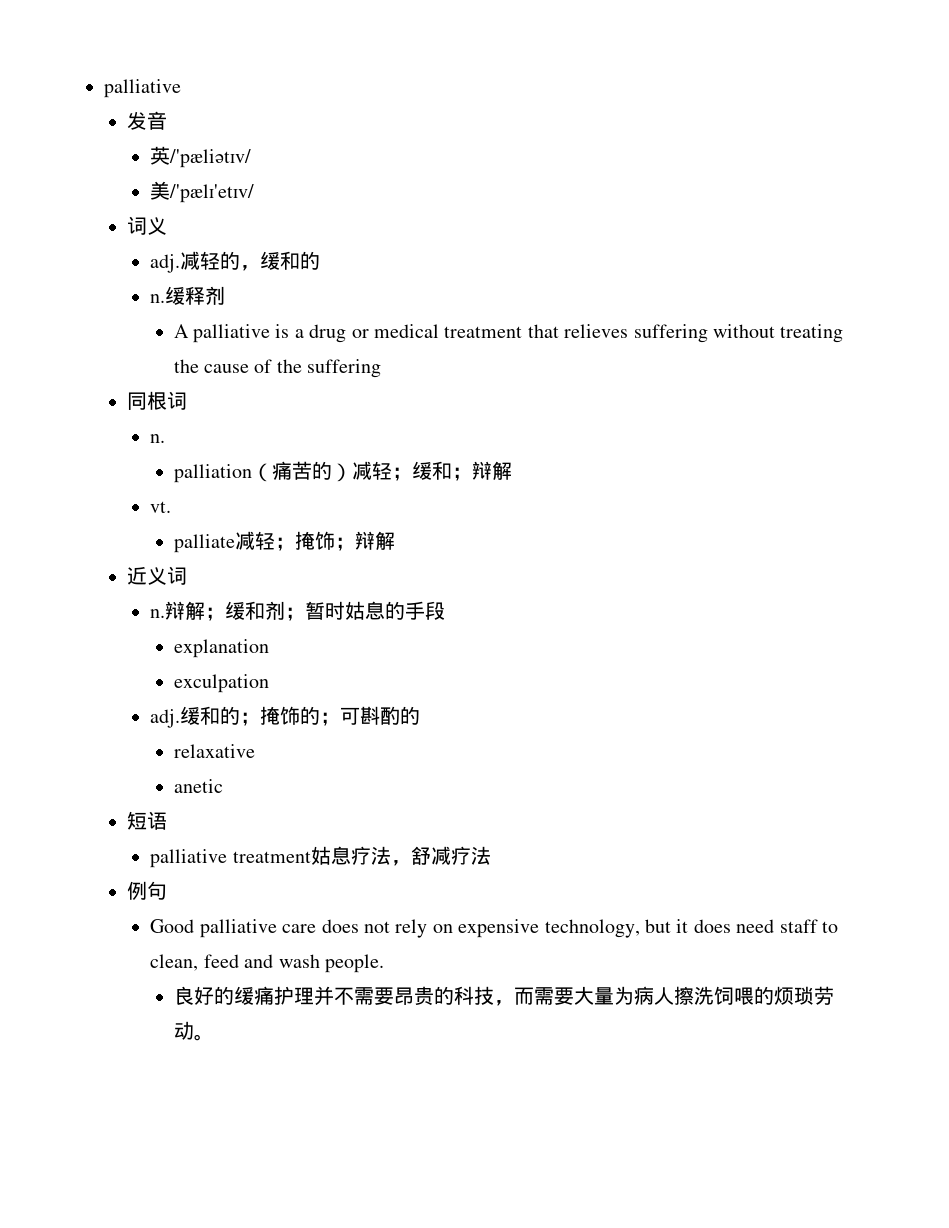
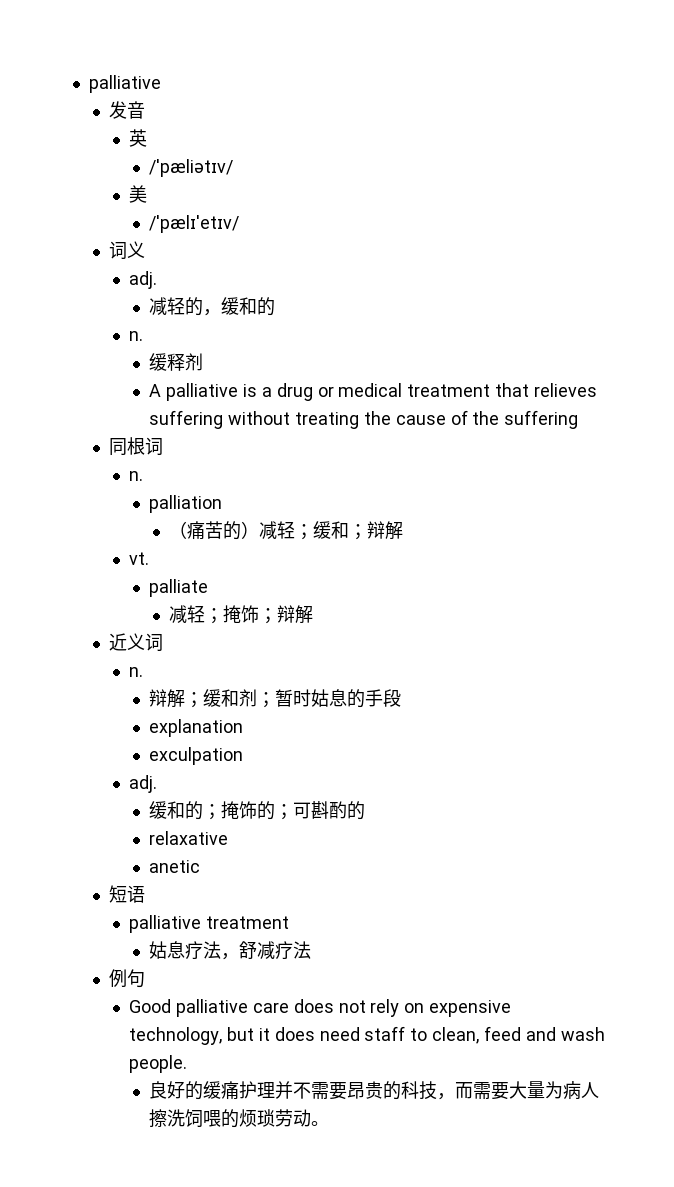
(171, 155) none -> (148, 138) //
(171, 190) none -> (148, 194) //
(181, 263) none -> (158, 280) //
(166, 298) none -> (144, 336) //
(252, 473) none -> (223, 504) //
(235, 543) none -> (209, 588) //
(166, 613) none -> (144, 672) //
(181, 718) none -> (158, 784) //
(311, 857) none -> (289, 922) //

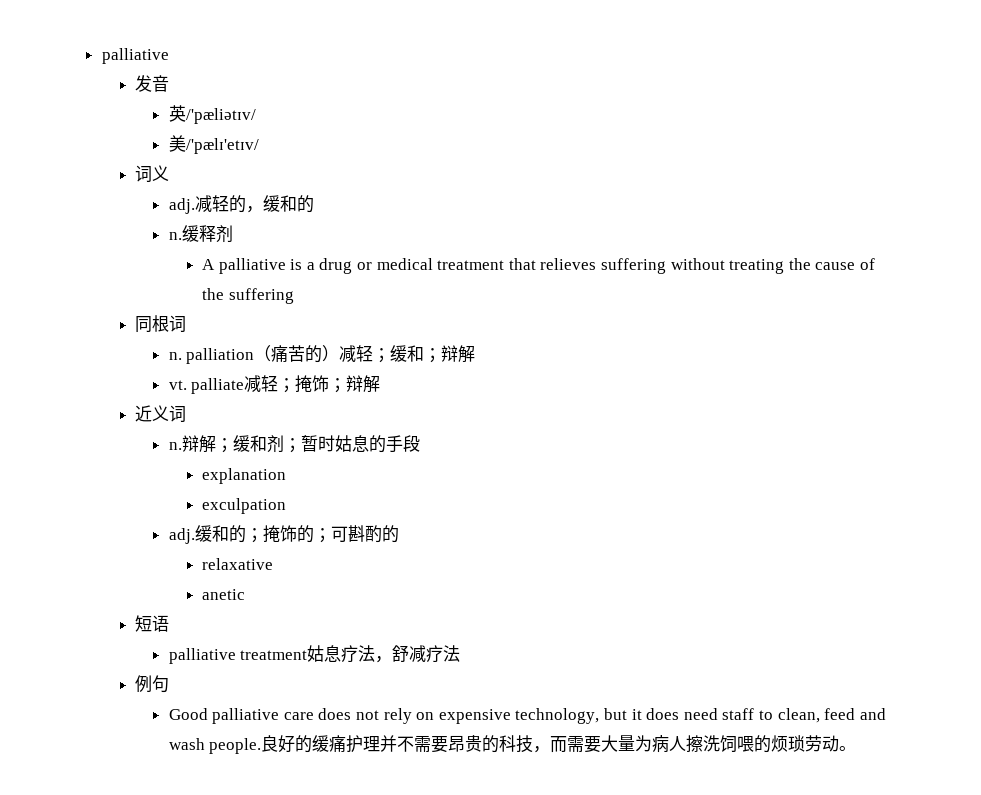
(148, 138) // -> (186, 113) none
(148, 194) // -> (186, 143) none
(158, 280) // -> (195, 206) none
(144, 336) // -> (182, 236) none
(144, 476) // -> (182, 356) none
(223, 504) // -> (255, 356) none
(150, 558) // -> (187, 385) none
(209, 588) // -> (245, 386) none
(144, 672) // -> (182, 446) none
(158, 784) // -> (195, 536) none
(289, 922) // -> (308, 655) none
(188, 1064) // -> (262, 746) none

